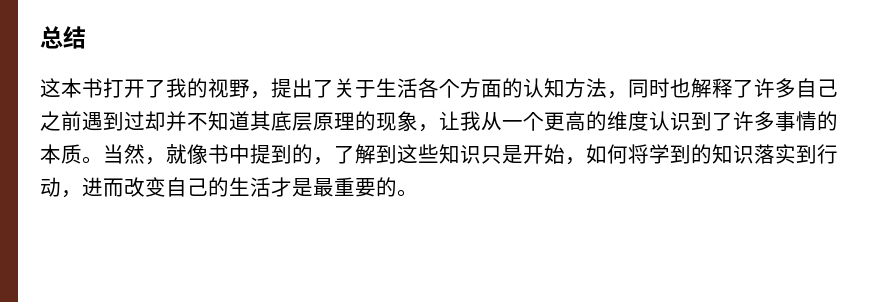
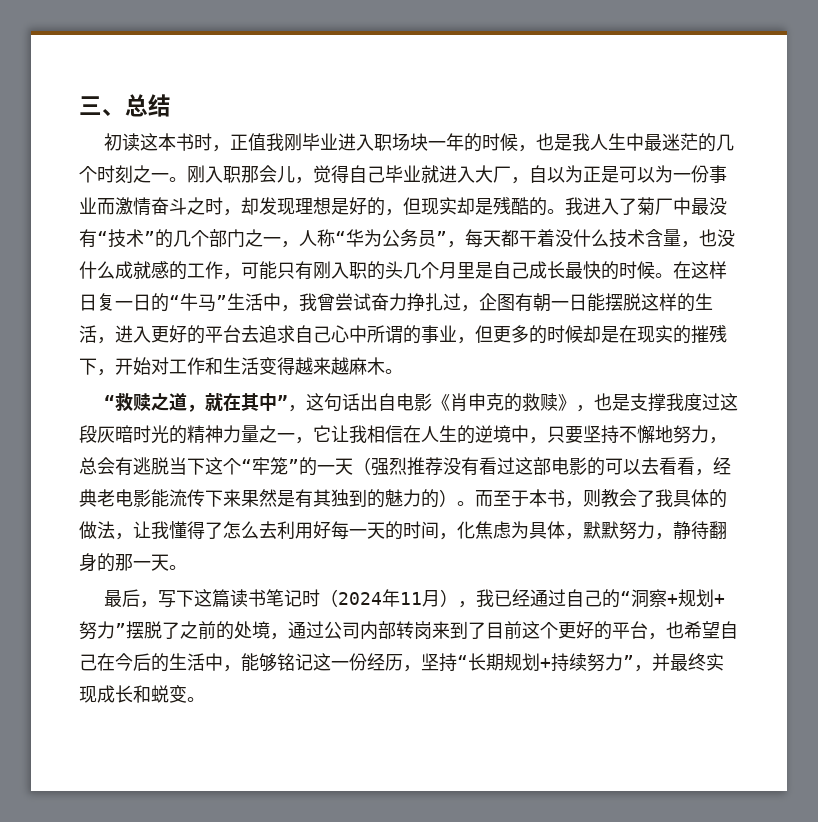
(40, 37) none -> [79,96,125,116] 三、
[40,78,838,99] [40,111,838,132] [40,144,838,165] [40,177,397,198] 这本书打开了我的视野，提出了关于生活各个方面的认知方法，同时也解释了许多自己之前遇到过却并不知道其底层原理的现象，让我从一个更高的维度认识到了许多事情的本质。当然，就像书中提到的，了解到这些知识只是开始，如何将学到的知识落实到行动，进而改变自己的生活才是最重要的 -> [103,133,734,152] [79,165,727,184] [79,197,727,216] [79,229,735,248] [79,261,727,280] [79,293,713,312] [79,325,727,344] [79,357,403,376] [103,393,738,412] [79,425,727,444] [79,457,731,476] [79,489,727,508] [79,521,727,540] [79,553,187,572] [103,589,725,608] [79,621,738,640] [79,653,724,672] [79,685,187,703] 初读这本书时，正值我刚毕业进入职场块一年的时候，也是我人生中最迷茫的几个时刻之一。刚入职那会儿，觉得自己毕业就进入大厂，自以为正是可以为一份事业而激情奋斗之时，却发现理想是好的，但现实却是残酷的。我进入了菊厂中最没有“技术”的几个部门之一，人称“华为公务员”，每天都干着没什么技术含量，也没什么成就感的工作，可能只有刚入职的头几个月里是自己成长最快的时候。在这样日复一日的“牛马”生活中，我曾尝试奋力挣扎过，企图有朝一日能摆脱这样的生活，进入更好的平台去追求自己心中所谓的事业，但更多的时候却是在现实的摧残下，开始对工作和生活变得越来越麻木。 // “救赎之道，就在其中”，这句话出自电影《肖申克的救赎》，也是支撑我度过这段灰暗时光的精神力量之一，它让我相信在人生的逆境中，只要坚持不懈地努力，总会有逃脱当下这个“牢笼”的一天（强烈推荐没有看过这部电影的可以去看看，经典老电影能流传下来果然是有其独到的魅力的）。而至于本书，则教会了我具体的做法，让我懂得了怎么去利用好每一天的时间，化焦虑为具体，默默努力，静待翻身的那一天。 // 最后，写下这篇读书笔记时（2024年11月），我已经通过自己的“洞察+规划+努力”摆脱了之前的处境，通过公司内部转岗来到了目前这个更好的平台，也希望自己在今后的生活中，能够铭记这一份经历，坚持“长期规划+持续努力”，并最终实现成长和蜕变

